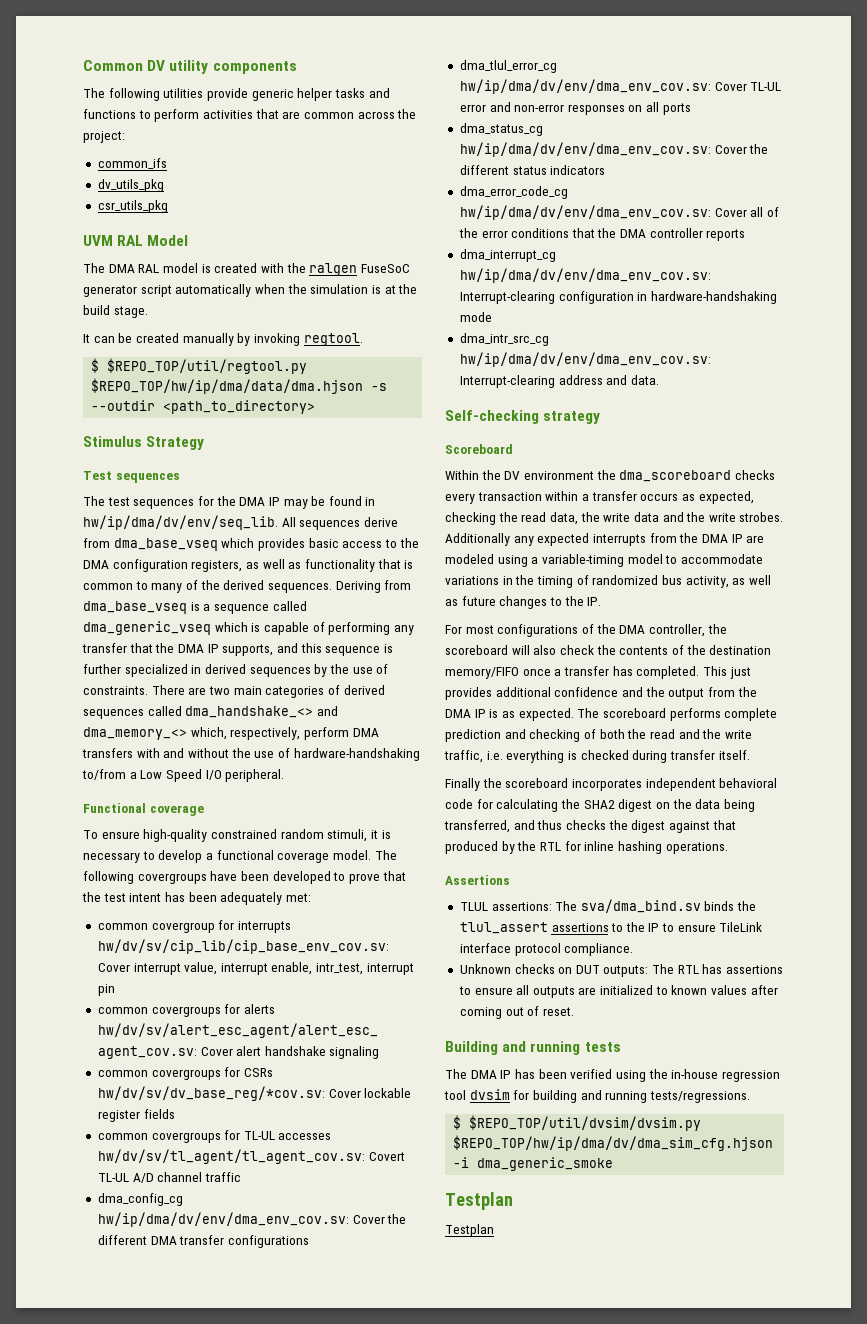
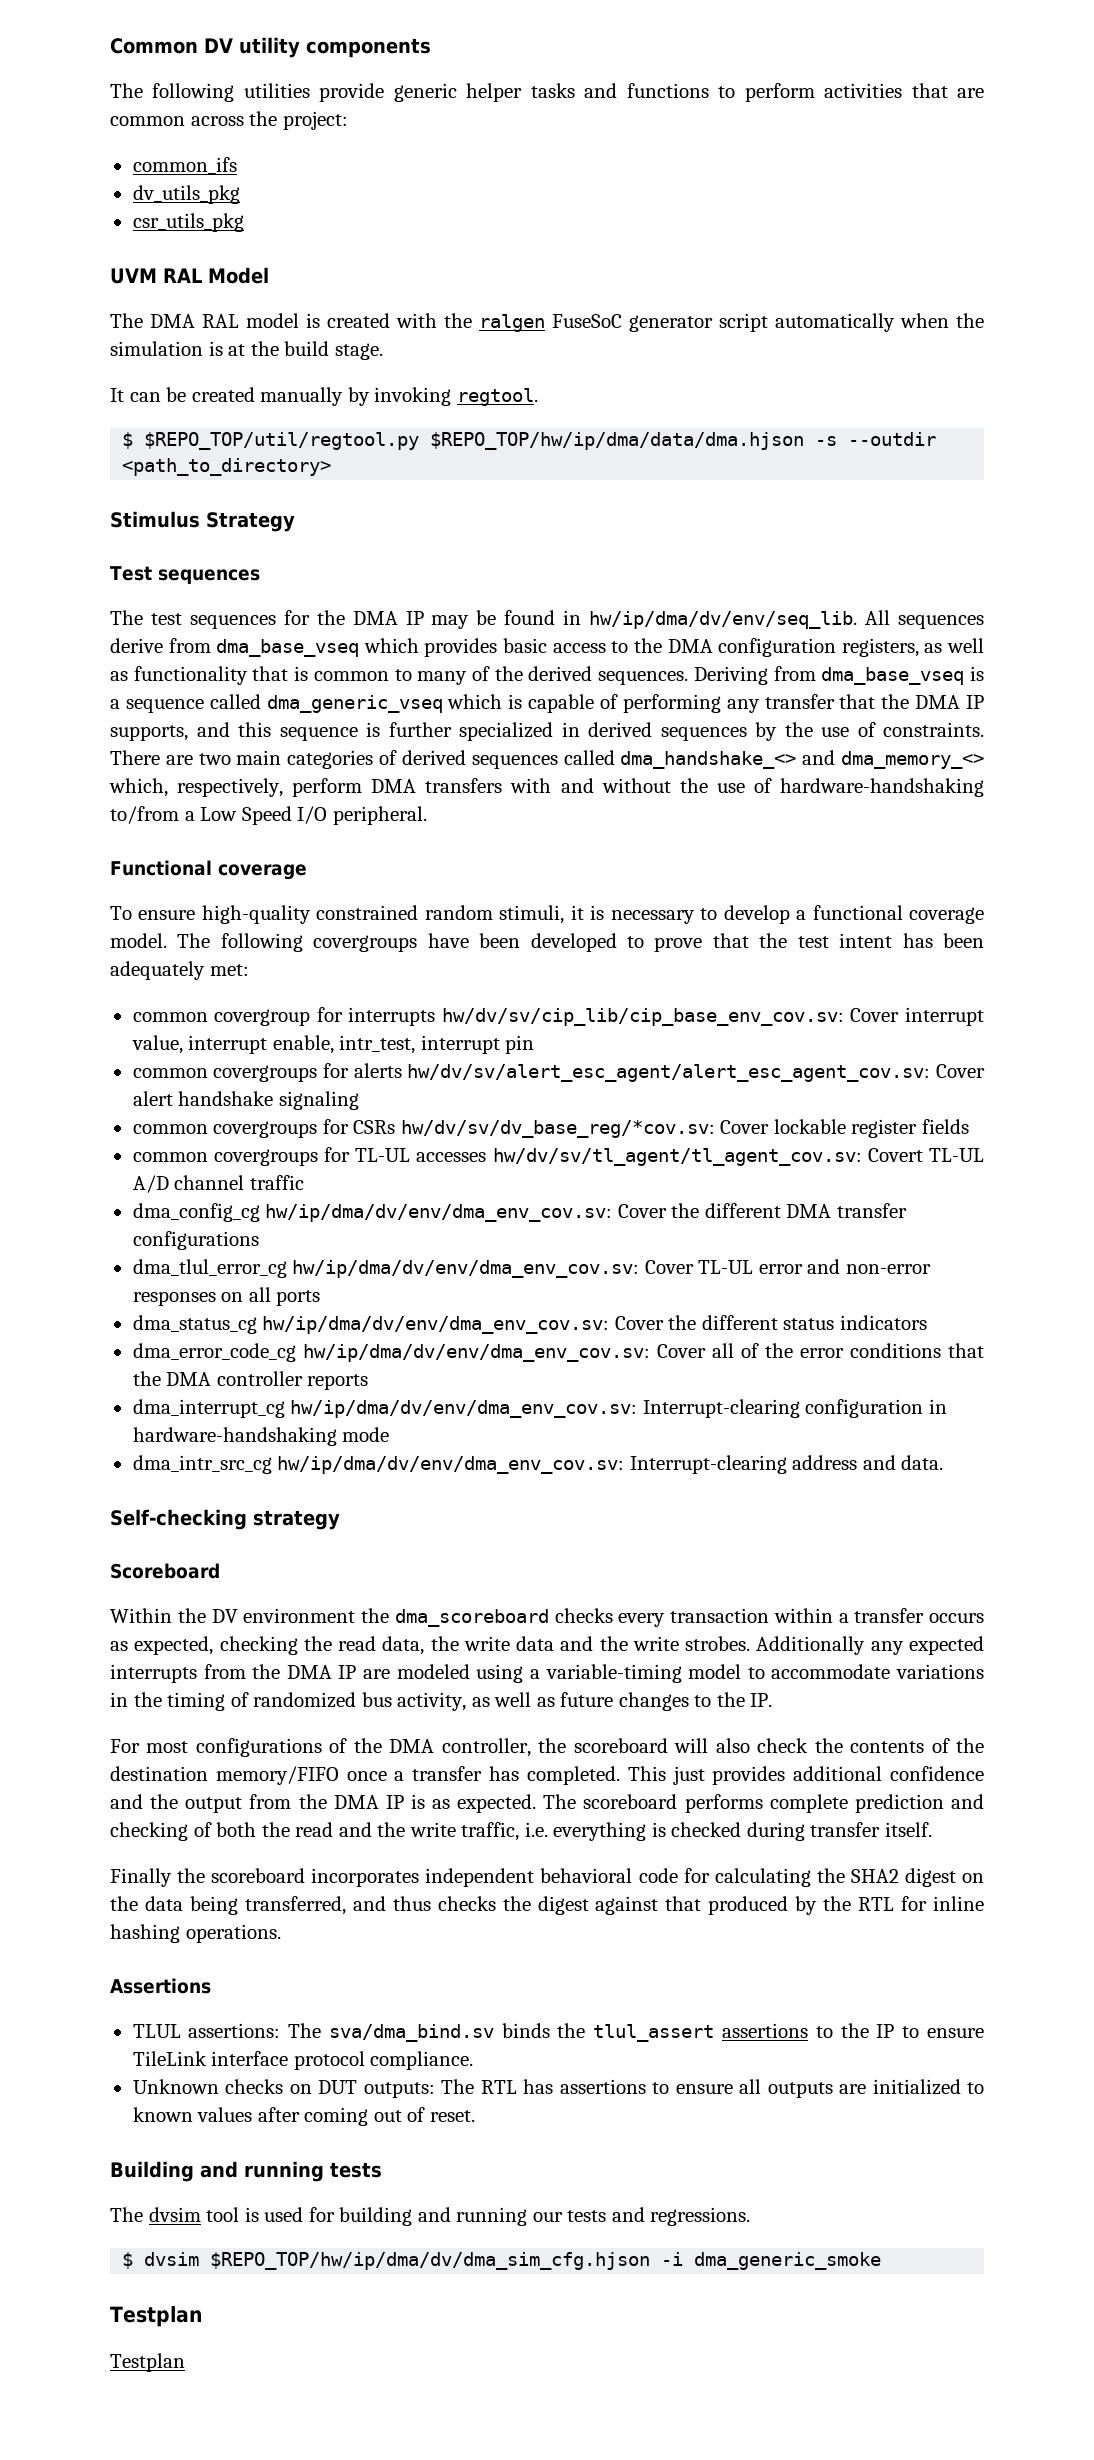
[470,1069,780,1082] [444,1089,750,1103] [453,1115,702,1131] DMA IP has been verified using the in-house regression tool dvsim for building and running tests/regressions. // $ $REPO_TOP/util/dvsim/dvsim.py -> [148,2207,751,2226] [122,2252,200,2269] dvsim tool is used for building and running our tests and regressions. // $ dvsim

